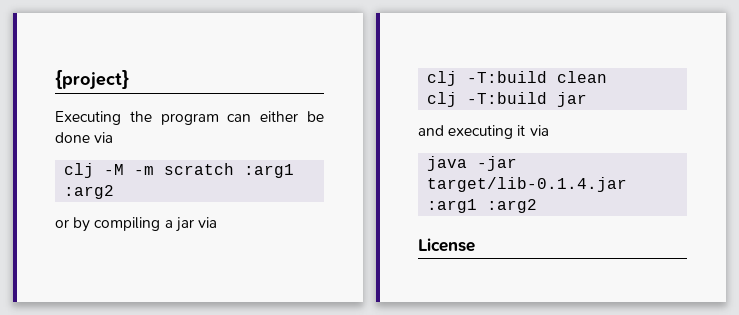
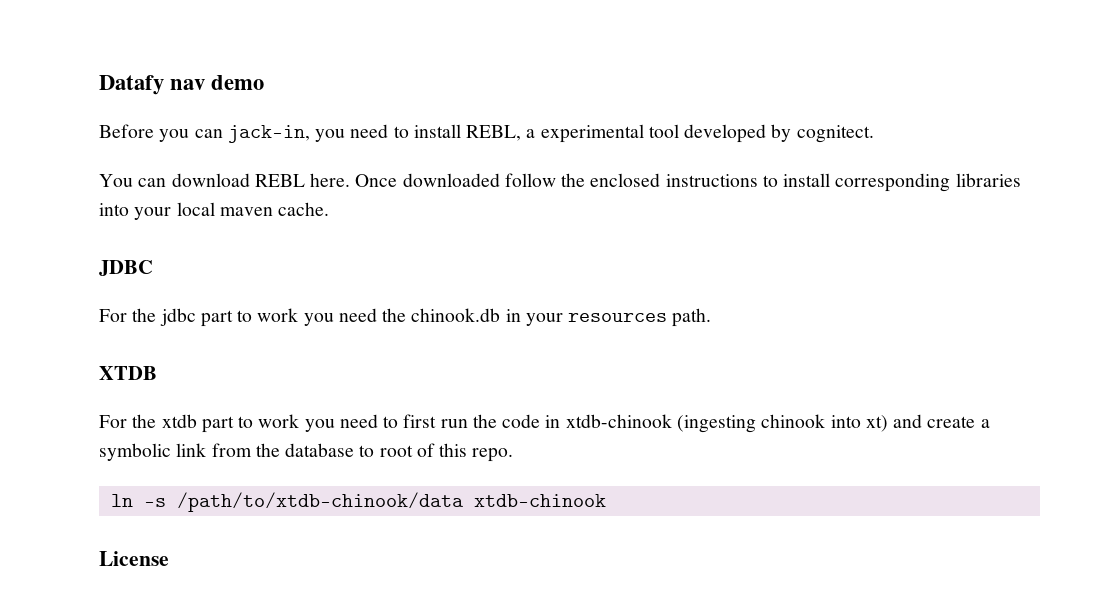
[55,70,129,90] [55,111,324,125] [55,132,114,143] [64,163,295,178] [64,185,115,199] [55,217,217,232] [427,71,608,86] [427,92,588,107] [418,125,549,139] [427,156,518,171] [427,177,628,192] [427,199,538,213] {project} // Executing the program can either be done via // clj -M -m scratch :arg1 :arg2 // or by compiling a jar via // clj -T:build clean // clj -T:build jar // and executing it via // java -jar target/lib-0.1.4.jar :arg1 :arg2 -> [99,75,265,95] [99,124,874,143] [99,173,1021,192] [99,202,330,220] [99,260,153,276] [99,308,712,327] [99,366,157,380] [99,414,990,433] [99,443,514,462] [110,492,606,512] Datafy nav demo // Before you can jack-in, you need to install REBL, a experimental tool developed by cognitect. // You can download REBL here. Once downloaded follow the enclosed instructions to install corresponding libraries into your local maven cache. // JDBC // For the jdbc part to work you need the chinook.db in your resources path. // XTDB // For the xtdb part to work you need to first run the code in xtdb-chinook (ingesting chinook into xt) and create a symbolic link from the database to root of this repo. // ln -s /path/to/xtdb-chinook/data xtdb-chinook

